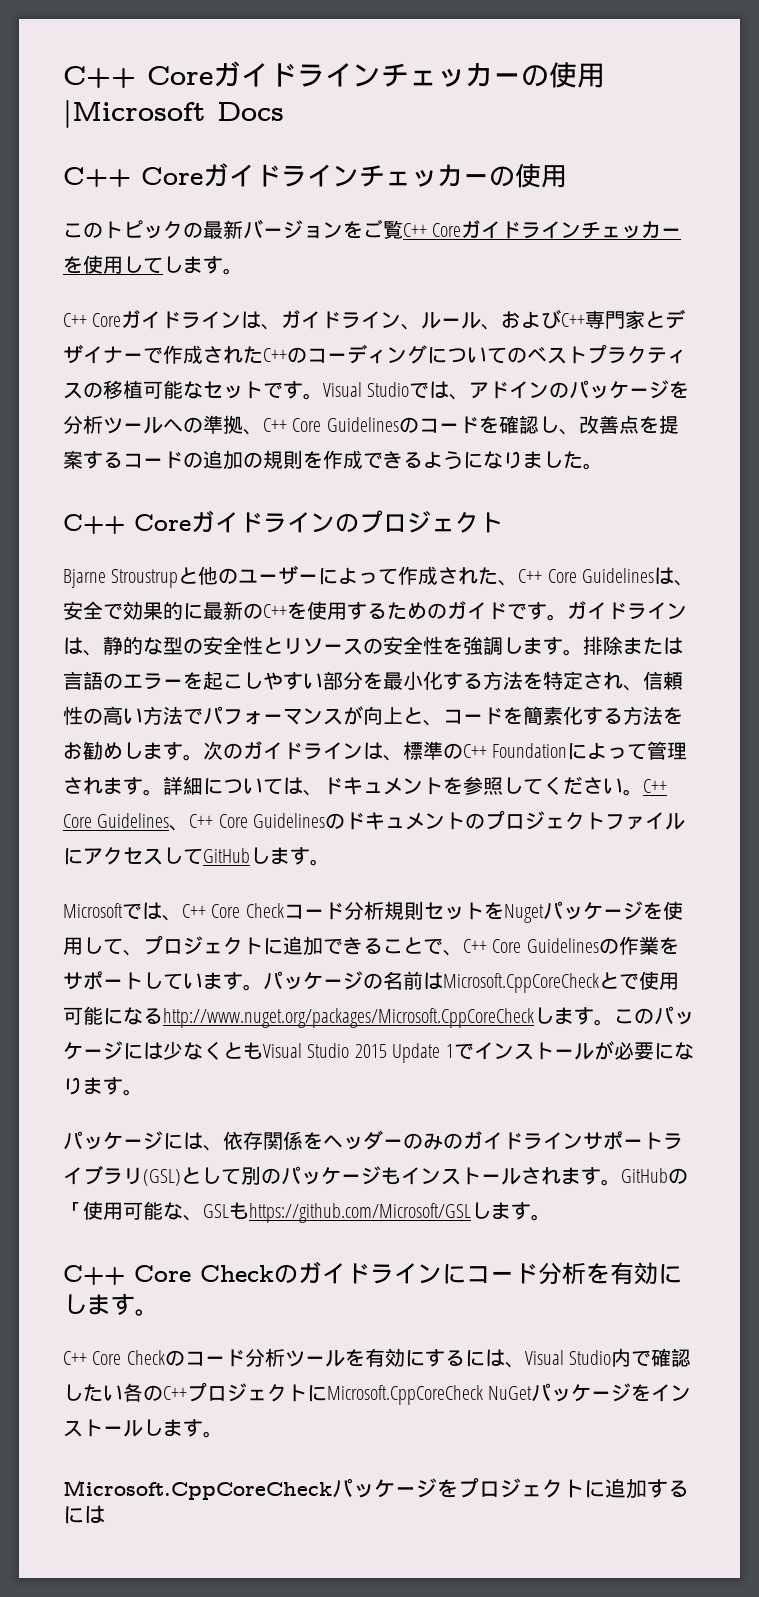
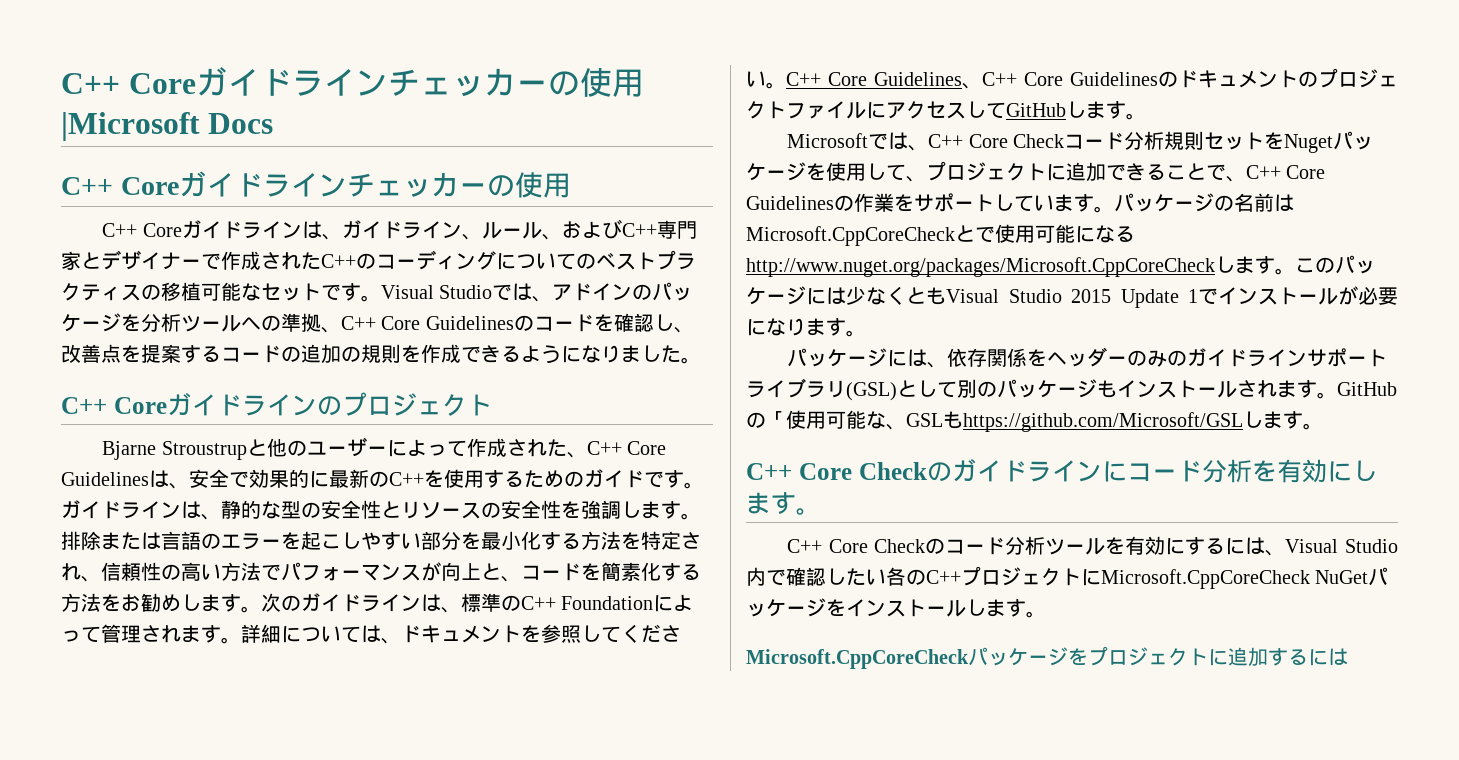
[63,219,682,239] [63,255,243,275] // このトピックの最新バージョンをご覧C++ Coreガイドラインチェッカーを使用してします。 -> (571, 185) none

